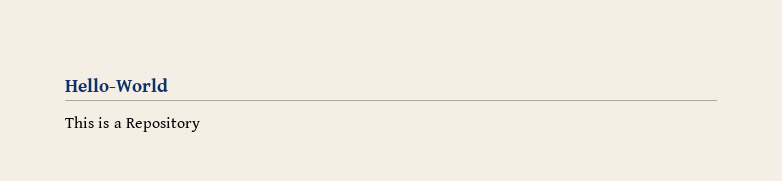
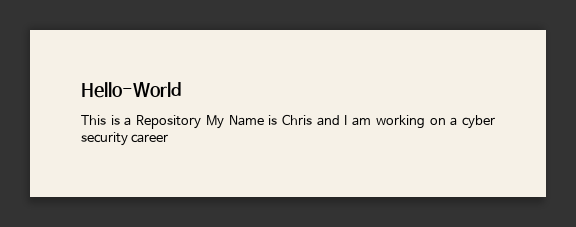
(200, 124) none -> [205,114,496,129] [81,132,169,146] My Name is Chris and I am working on a cyber security career

